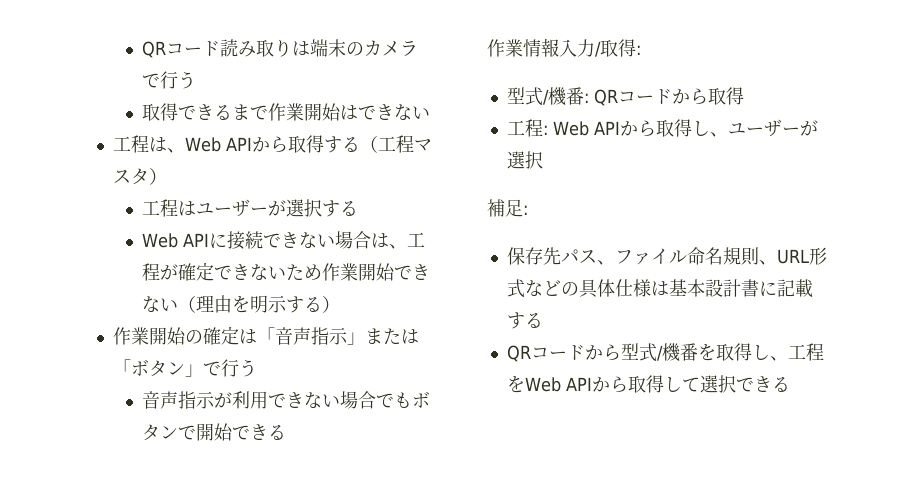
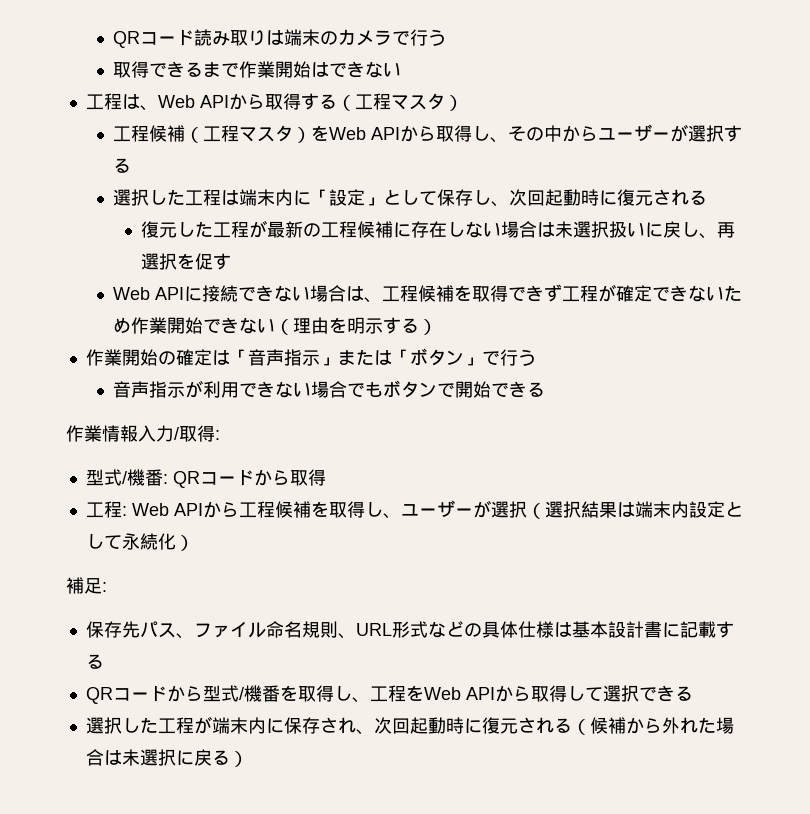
[178,201,197,216] は -> [149,125,599,143] 候補（工程マスタ）をWeb APIから取得し、その中から
(359, 208) none -> [113,189,708,207] [141,220,736,239] [141,253,232,270] // 選択した工程は端末内に「設定」として保存し、次回起動時に復元される // 復元した工程が最新の工程候補に存在しない場合は未選択扱いに戻し、再選択を促す
(161, 272) none -> [418,284,599,302] 候補を取得できず工程
(656, 128) none -> [238,501,329,518] 工程候補を
(543, 160) none -> [526,501,743,519] [85,533,194,551] （選択結果は端末内設定として永続化）
(790, 384) none -> [85,716,734,735] [85,749,248,767] // 選択した工程が端末内に保存され、次回起動時に復元される（候補から外れた場合は未選択に戻る）

